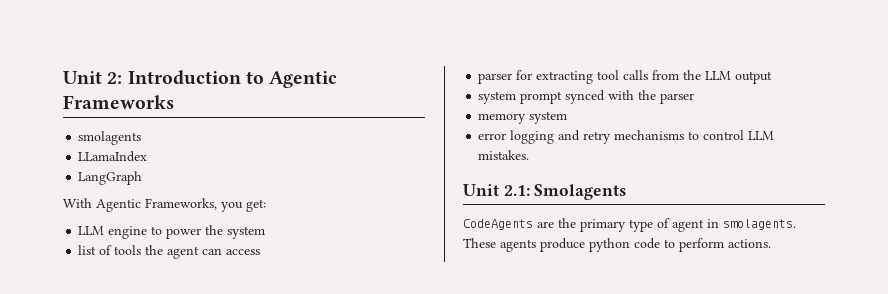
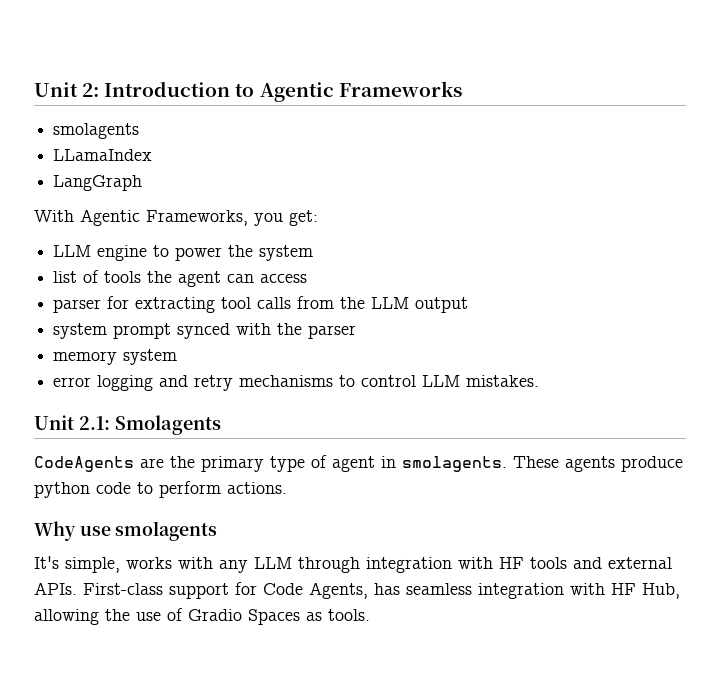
(771, 243) none -> [34,521,218,541] [34,556,672,573] [34,582,680,599] [34,608,370,625] // Why use smolagents // It's simple, works with any LLM through integration with HF tools and external APIs. First-class support for Code Agents, has seamless integration with HF Hub, allowing the use of Gradio Spaces as tools.

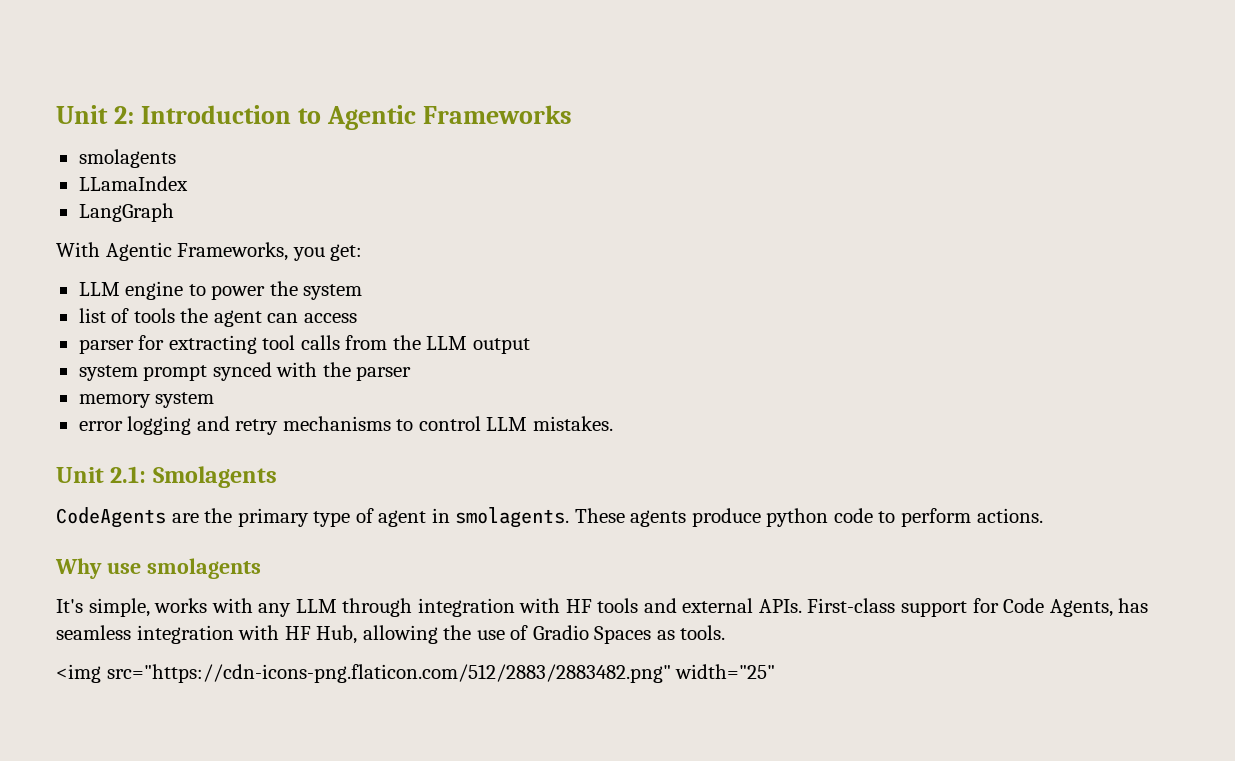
(370, 615) none -> [56,664,776,683] // <img src="https://cdn-icons-png.flaticon.com/512/2883/2883482.png" width="25"

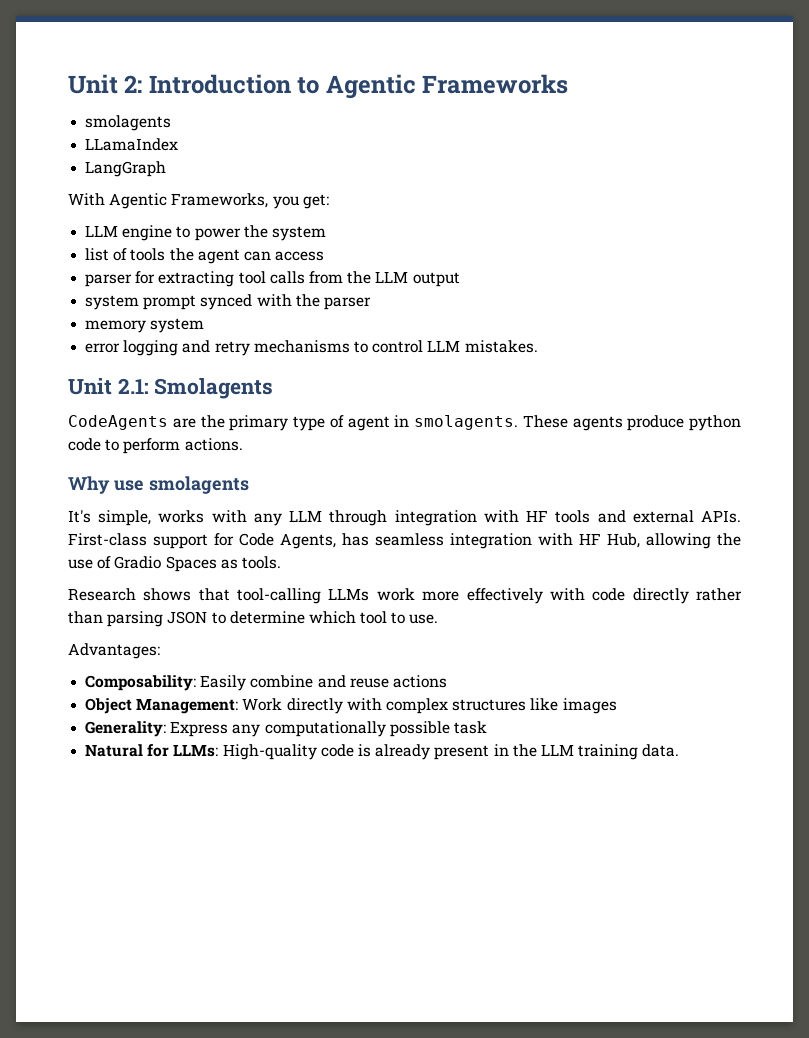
[56,664,776,683] <img src="https://cdn-icons-png.flaticon.com/512/2883/2883482.png" width="25" -> [68,588,743,604] [68,611,439,627] [68,643,160,659] [85,675,447,691] [85,698,617,714] [85,721,487,737] [85,744,680,760] Research shows that tool-calling LLMs work more effectively with code directly rather than parsing JSON to determine which tool to use. // Advantages: // Composability: Easily combine and reuse actions // Object Management: Work directly with complex structures like images // Generality: Express any computationally possible task // Natural for LLMs: High-quality code is already present in the LLM training data.

